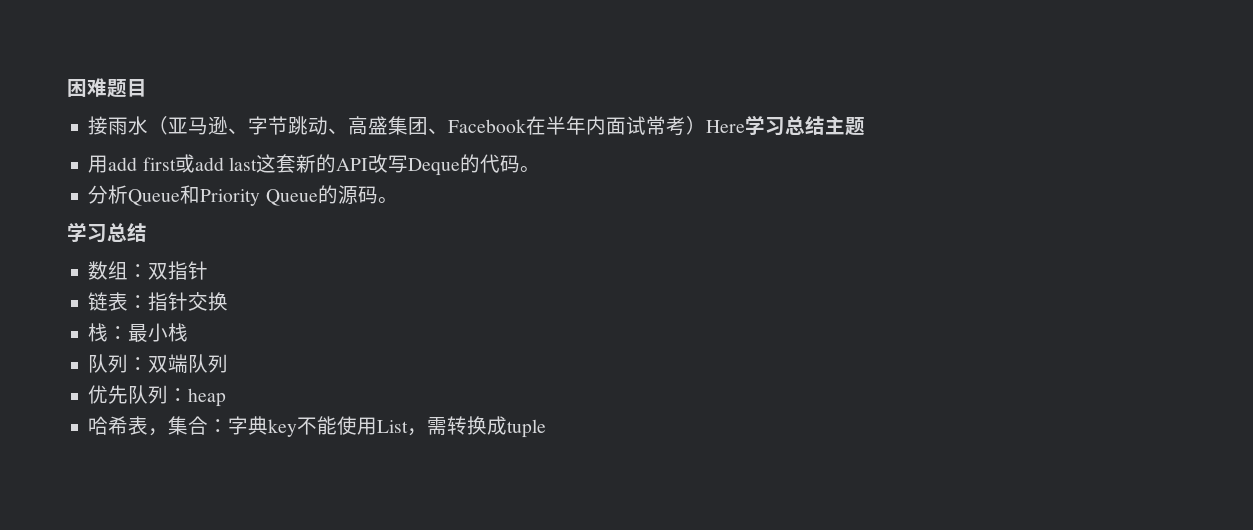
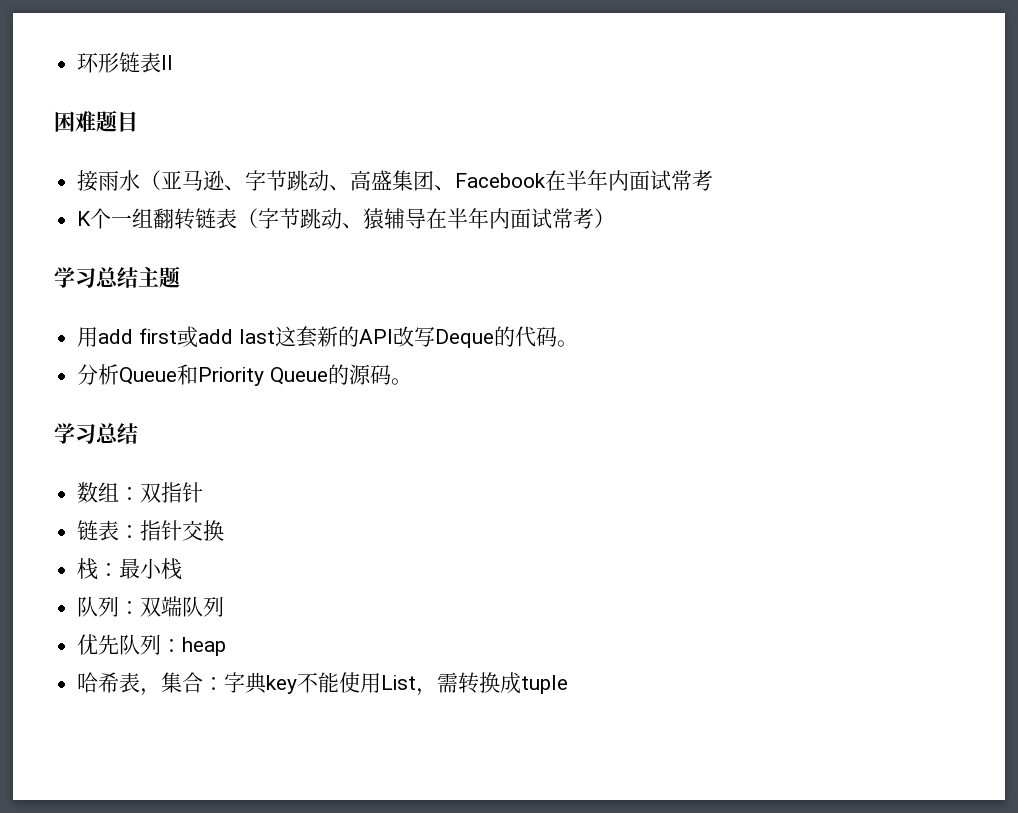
(67, 88) none -> [77,52,174,73] 环形链表II //
(687, 126) none -> [77,208,595,230] // K个一组翻转链表（字节跳动、猿辅导在半年内面试常考
[706,120,746,133] Here -> (616, 218) //

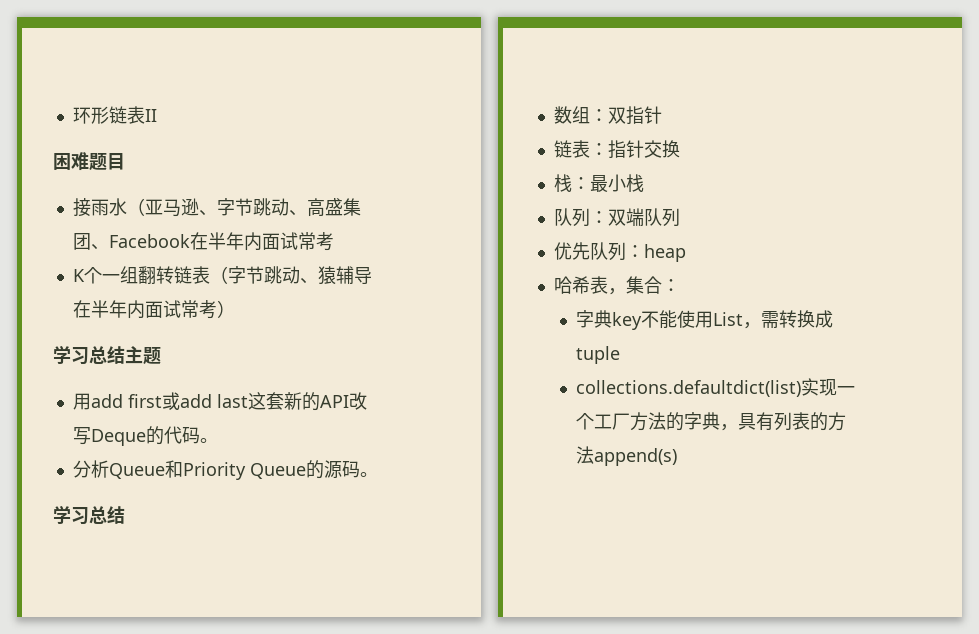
(225, 683) none -> (680, 285) //
(569, 684) none -> [576,378,856,397] [576,412,847,431] [576,446,678,466] // collections.defaultdict(list)实现一个工厂方法的字典，具有列表的方法append(s)

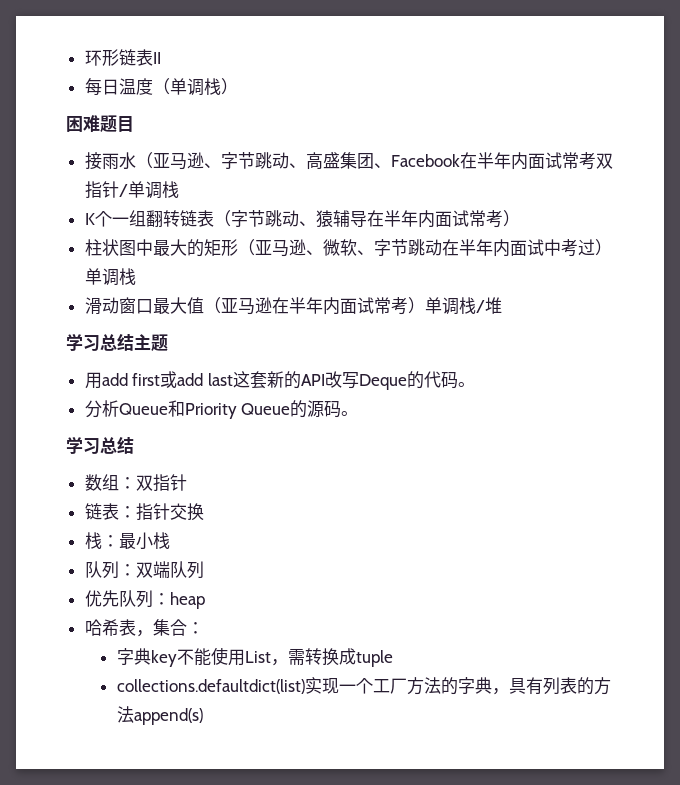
(157, 115) none -> [84,78,238,96] // 每日温度（单调栈）
(334, 241) none -> [595,153,613,169] [84,181,179,199] 双指针/单调栈
(235, 309) none -> [84,239,612,257] [84,268,136,286] [84,297,502,315] // 柱状图中最大的矩形（亚马逊、微软、字节跳动在半年内面试中考过）单调栈 // 滑动窗口最大值（亚马逊在半年内面试常考）单调栈/堆

